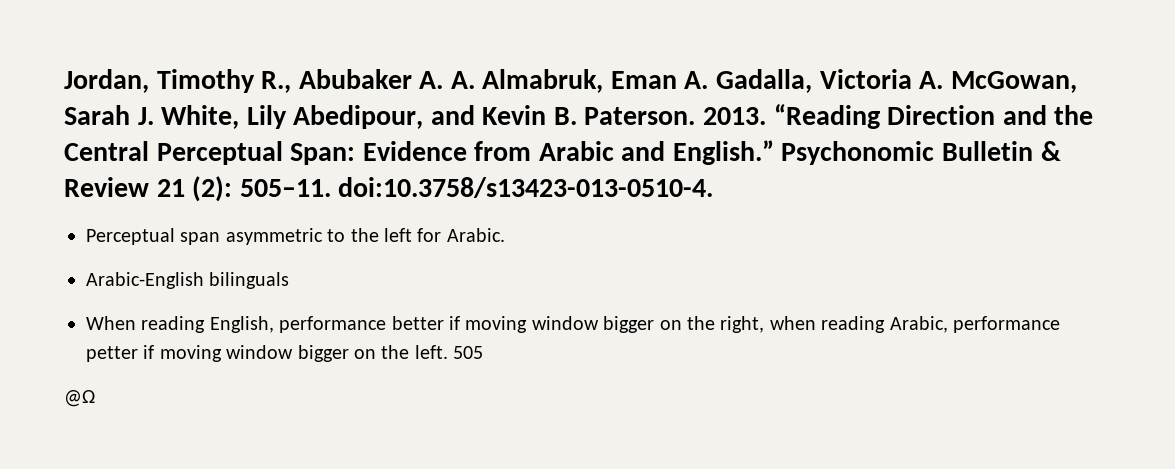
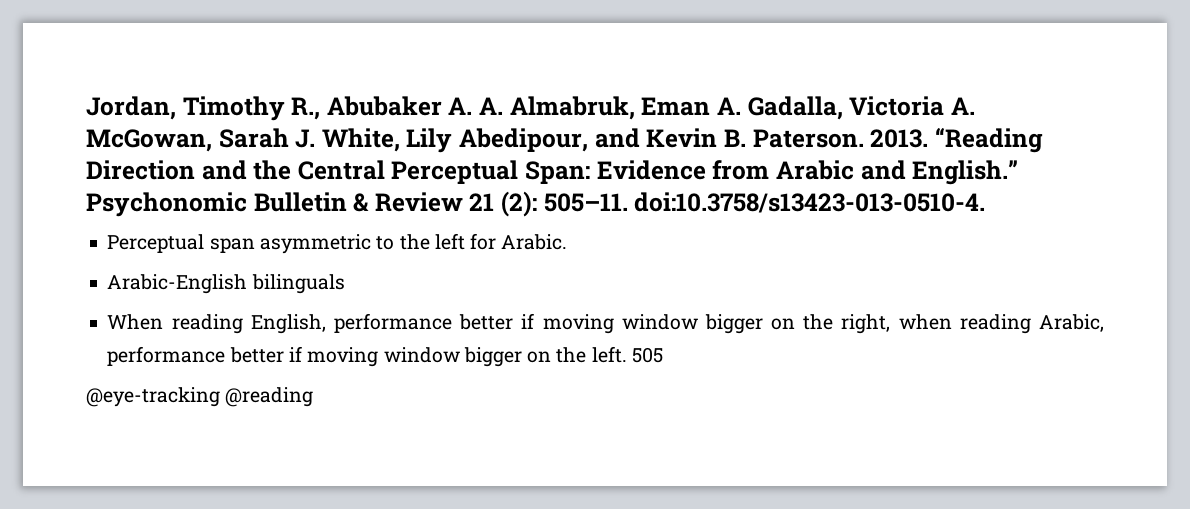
[86,346,138,362] petter -> [229,347,284,363] better
[64,390,95,407] @Ω -> [86,387,314,407] @eye-tracking @reading

